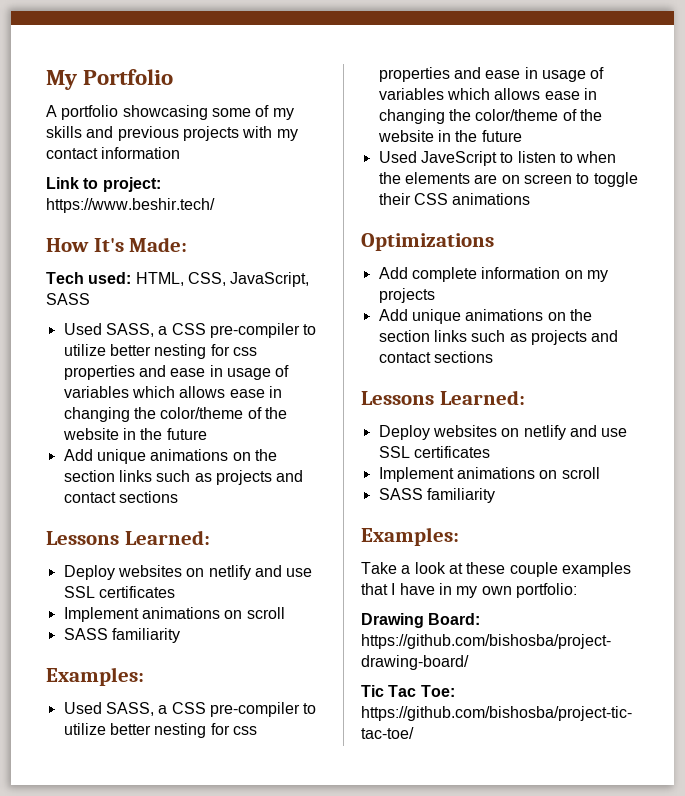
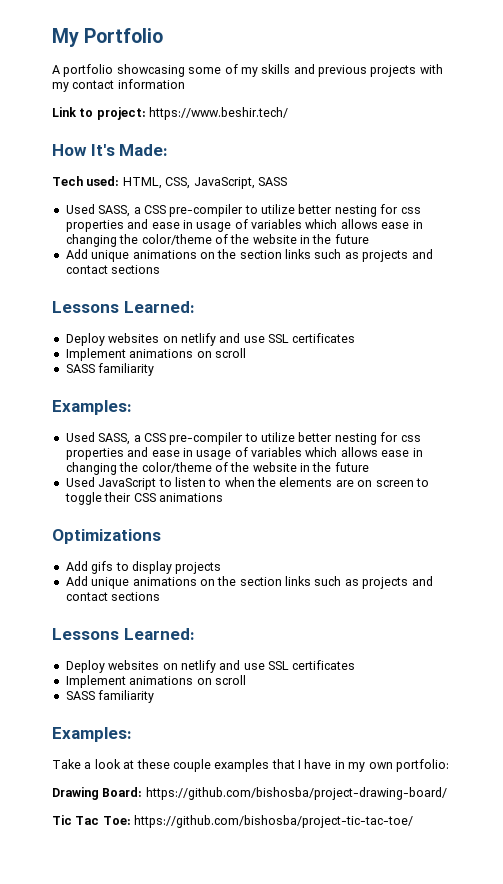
[420,151,497,166] JaveScript -> [98,478,157,490] JavaScript
[411,267,608,282] complete information on my -> [91,561,172,574] gifs to display

